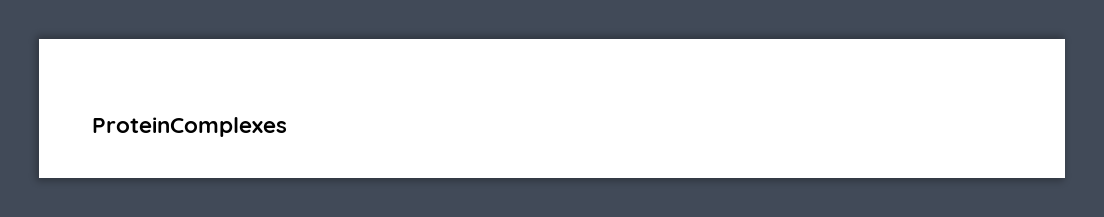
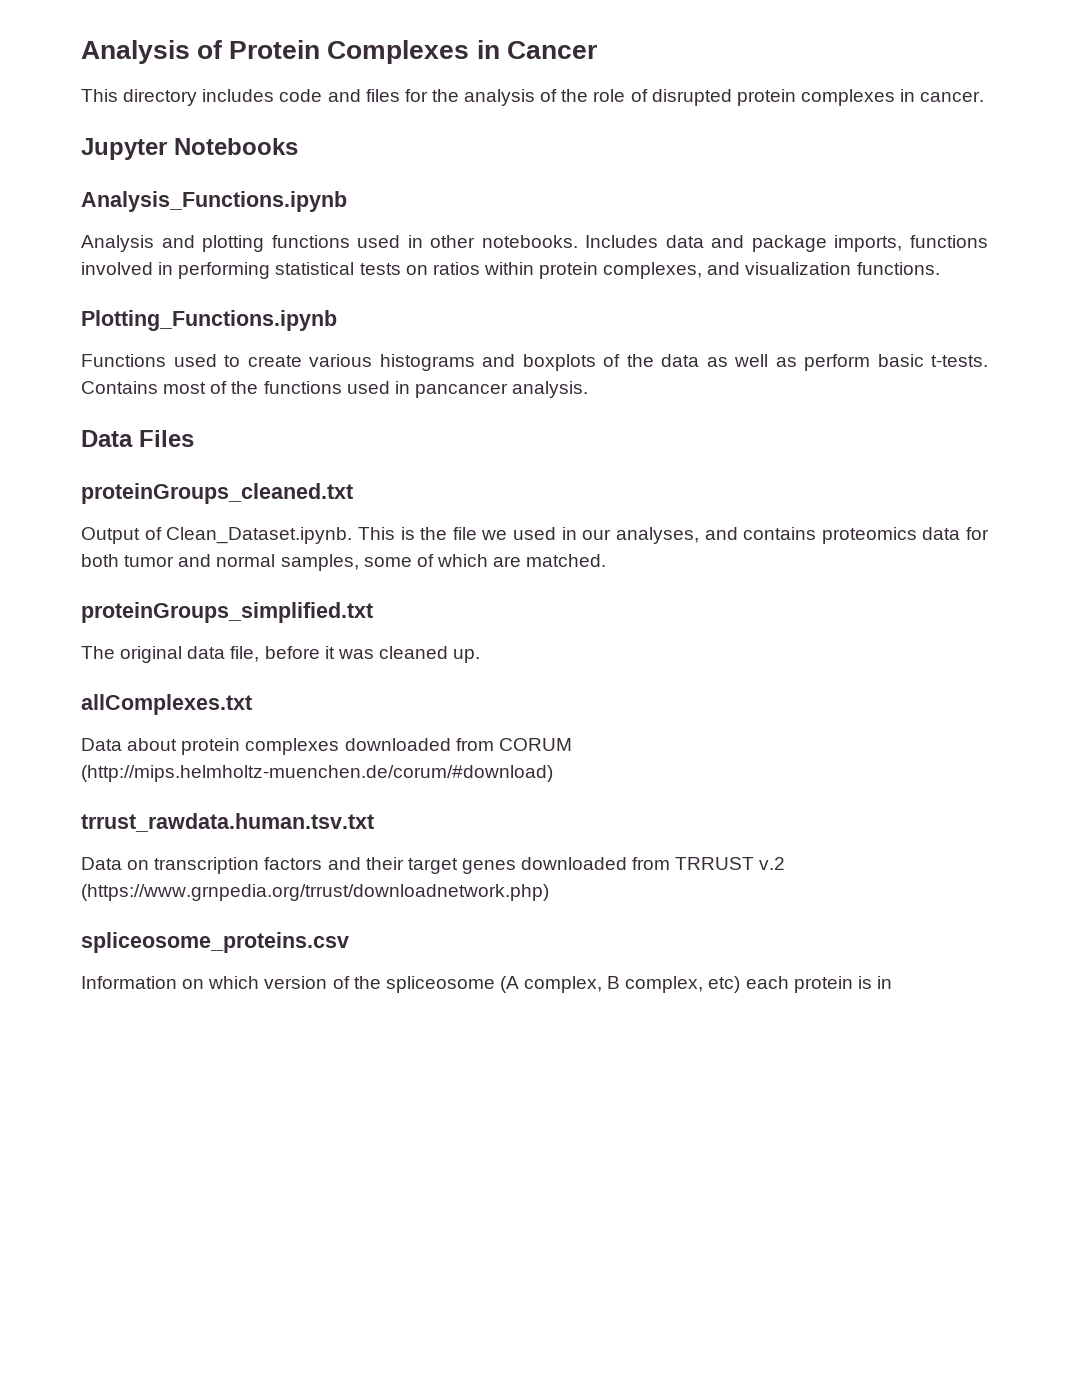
[92,117,287,137] ProteinComplexes -> [81,40,597,64] [81,89,985,106] [81,138,298,160] [81,191,347,212] [81,235,989,252] [81,262,940,279] [81,310,337,331] [81,354,988,371] [81,381,589,398] [81,430,194,447] [81,483,353,504] [81,527,989,544] [81,554,607,571] [81,602,373,623] [81,646,481,663] [81,694,252,715] [81,738,572,755] [81,765,553,782] [81,813,374,832] [81,857,786,874] [81,884,549,901] [81,932,349,953] [81,976,892,993] Analysis of Protein Complexes in Cancer // This directory includes code and files for the analysis of the role of disrupted protein complexes in cancer. // Jupyter Notebooks // Analysis_Functions.ipynb // Analysis and plotting functions used in other notebooks. Includes data and package imports, functions involved in performing statistical tests on ratios within protein complexes, and visualization functions. // Plotting_Functions.ipynb // Functions used to create various histograms and boxplots of the data as well as perform basic t-tests. Contains most of the functions used in pancancer analysis. // Data Files // proteinGroups_cleaned.txt // Output of Clean_Dataset.ipynb. This is the file we used in our analyses, and contains proteomics data for both tumor and normal samples, some of which are matched. // proteinGroups_simplified.txt // The original data file, before it was cleaned up. // allComplexes.txt // Data about protein complexes downloaded from CORUM (http://mips.helmholtz-muenchen.de/corum/#download) // trrust_rawdata.human.tsv.txt // Data on transcription factors and their target genes downloaded from TRRUST v.2 (https://www.grnpedia.org/trrust/downloadnetwork.php) // spliceosome_proteins.csv // Information on which version of the spliceosome (A complex, B complex, etc) each protein is in

